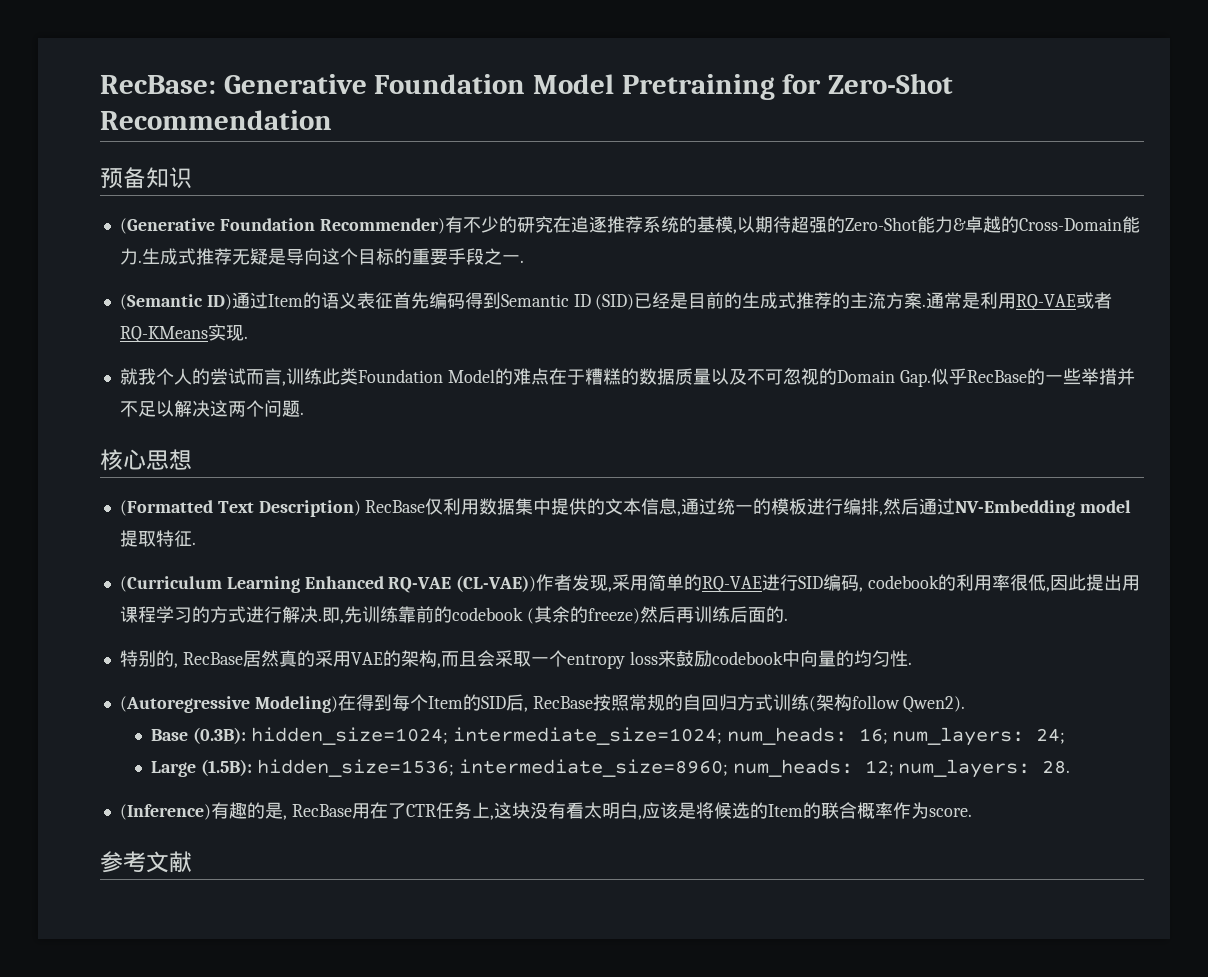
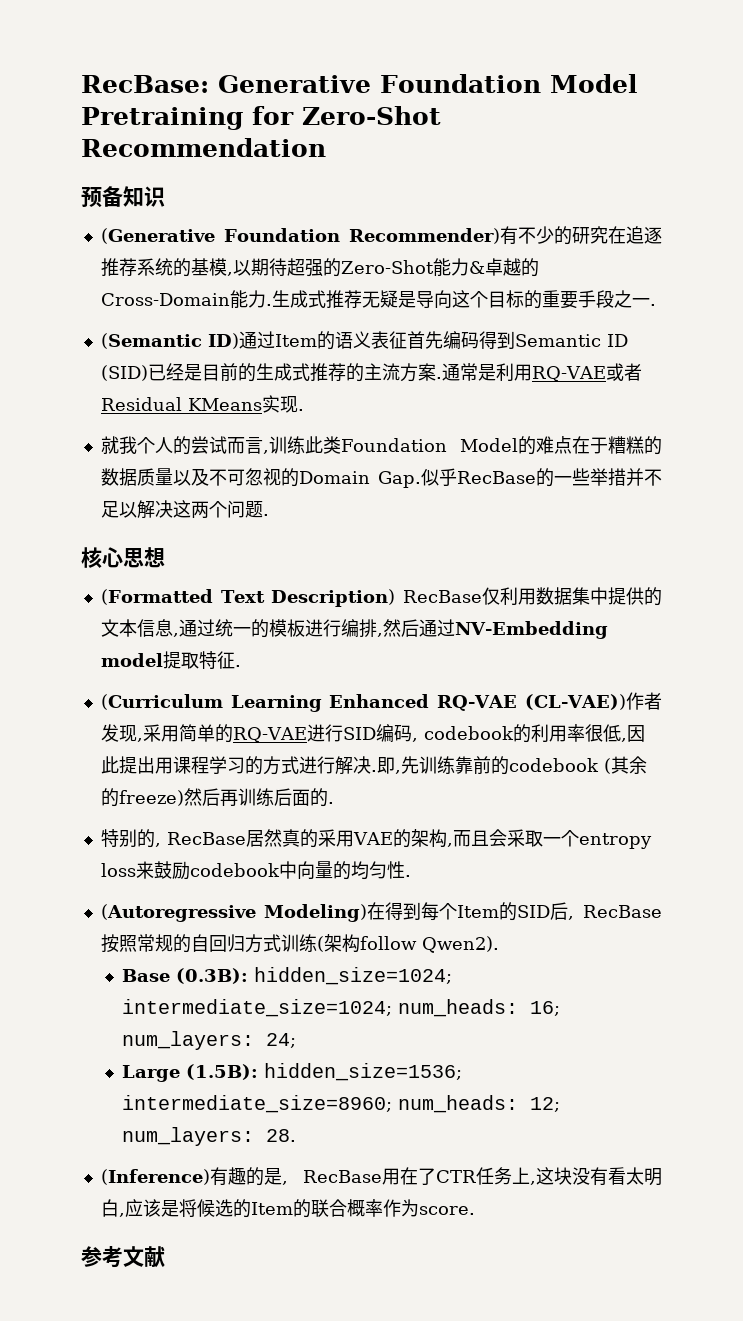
[119,326,208,343] RQ-KMeans -> [100,397,262,411] Residual KMeans

